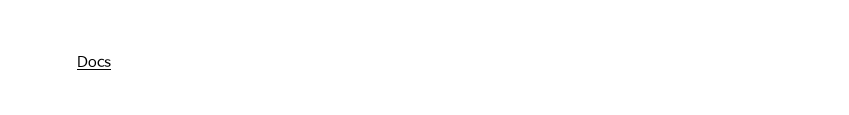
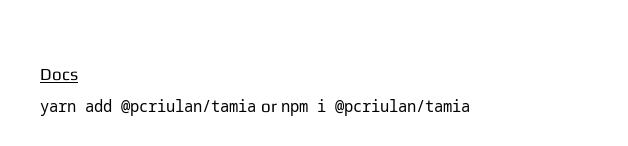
(111, 61) none -> [40,99,471,116] // yarn add @pcriulan/tamia or npm i @pcriulan/tamia

